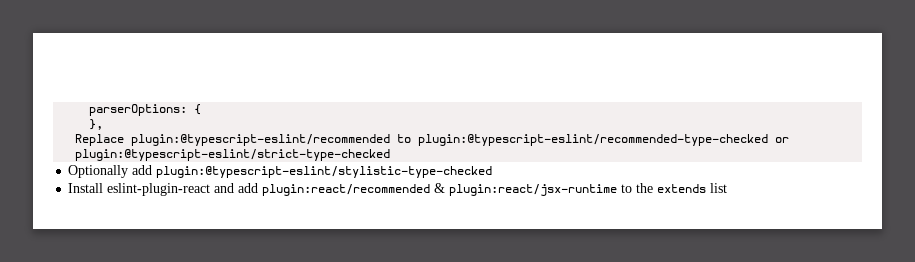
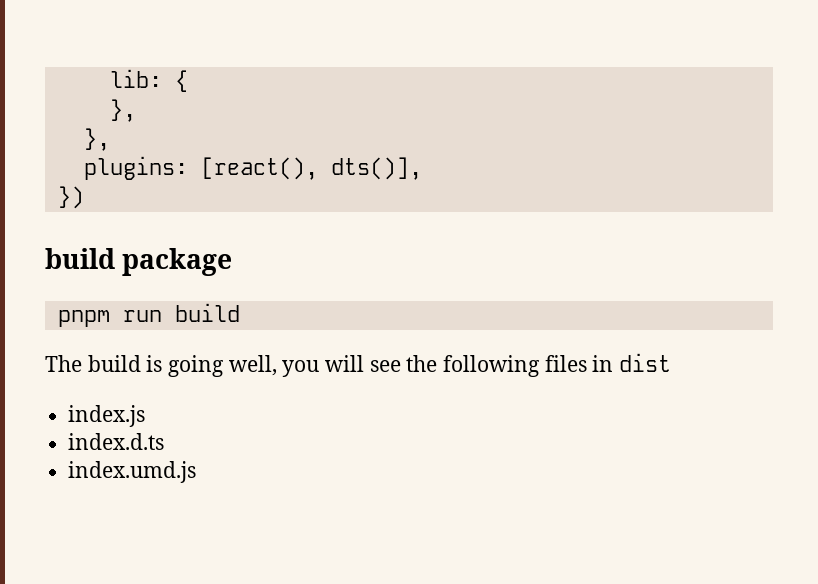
[89,104,188,116] parserOptions: -> [109,69,162,88] lib:
[75,134,790,146] [75,149,391,161] [68,165,493,178] [68,183,728,196] Replace plugin:@typescript-eslint/recommended to plugin:@typescript-eslint/recommended-type-checked or plugin:@typescript-eslint/strict-type-checked // Optionally add plugin:@typescript-eslint/stylistic-type-checked // Install eslint-plugin-react and add plugin:react/recommended & plugin:react/jsx-runtime to the extends list -> [83,128,110,151] [83,156,422,180] [57,186,84,209] [45,248,233,276] [57,303,240,327] [45,353,672,377] [68,405,146,427] [68,433,165,450] [68,461,197,483] }, // plugins: [react(), dts()], // }) // build package // pnpm run build // The build is going well, you will see the following files in dist // index.js // index.d.ts // index.umd.js

